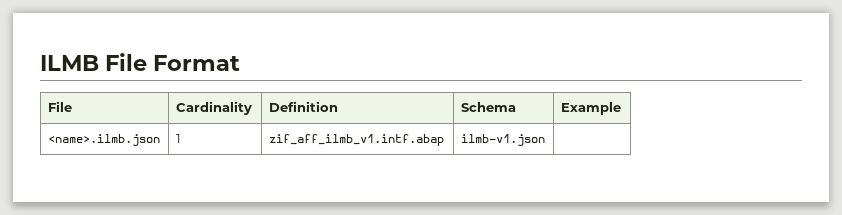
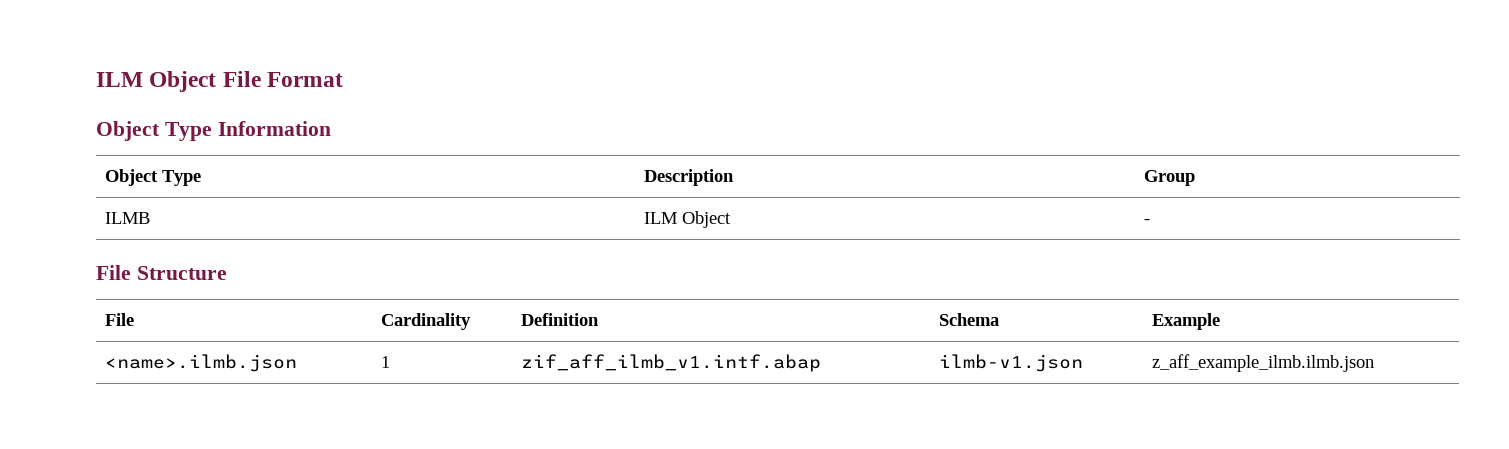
[40,55,99,71] ILMB -> [96,71,217,92] ILM Object
(241, 63) none -> [96,121,331,141] [104,169,201,186] [643,169,734,186] [1143,170,1195,186] [104,212,150,224] [643,211,731,228] [1143,219,1150,224] [96,265,227,280] // Object Type Information // Object Type | Description | Group // ILMB | ILM Object | - // File Structure
(545, 140) none -> [1151,354,1374,372] z_aff_example_ilmb.ilmb.json

